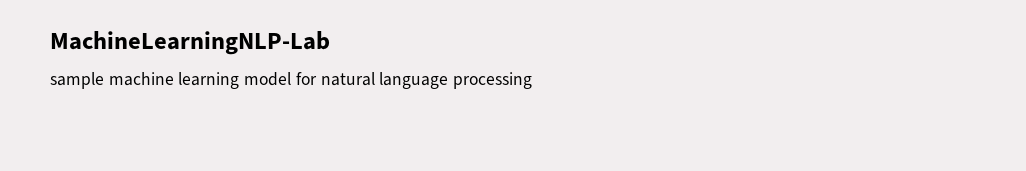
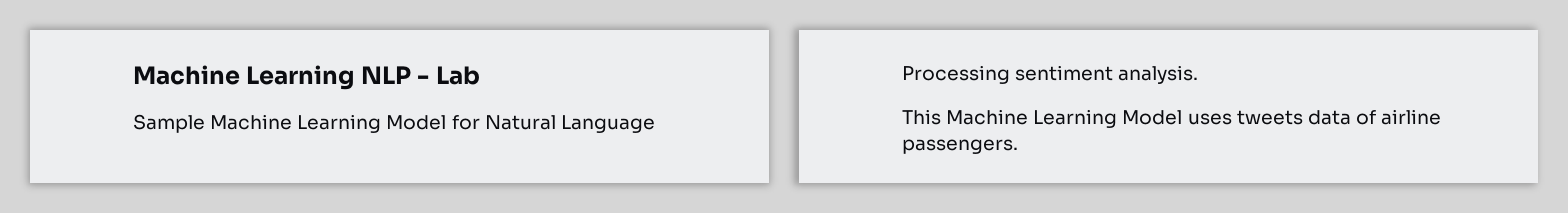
[50,31,330,55] [50,72,533,89] MachineLearningNLP-Lab // sample machine learning model for natural language processing -> [133,65,480,90] [133,114,655,133] [902,65,1199,84] [902,109,1442,128] [902,139,1018,154] Machine Learning NLP - Lab // Sample Machine Learning Model for Natural Language Processing sentiment analysis. // This Machine Learning Model uses tweets data of airline passengers.

